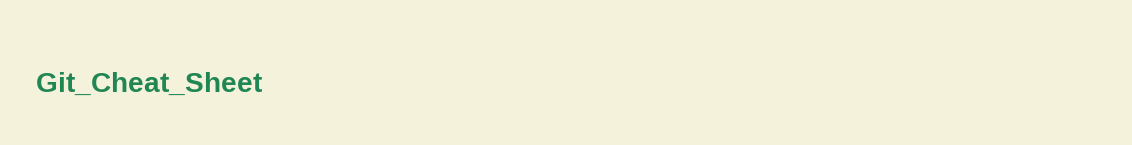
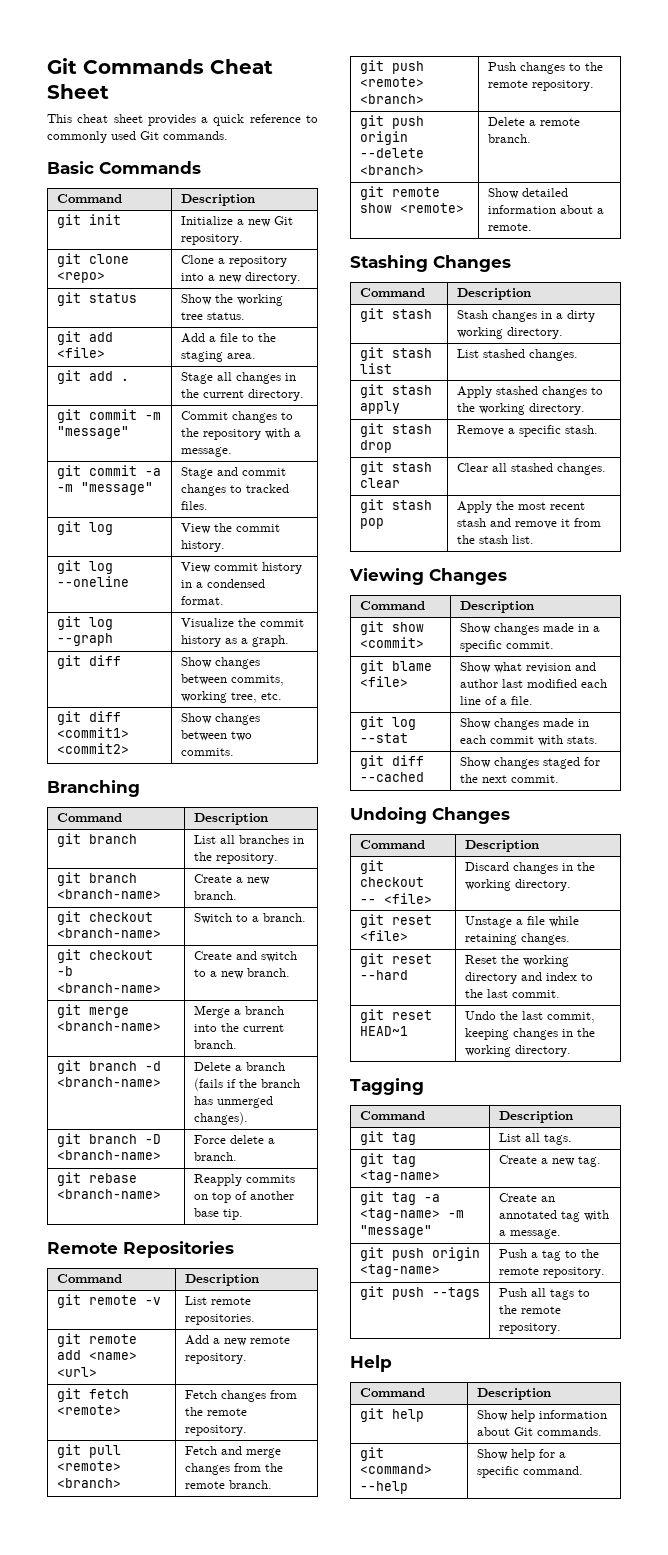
[36,72,262,96] Git_Cheat_Sheet -> [47,58,273,74] [47,84,109,99] [47,114,318,126] [47,131,228,143] [47,161,201,174] [56,194,122,203] [180,194,255,206] [56,214,121,228] [180,216,293,227] [180,234,243,245] [56,253,129,267] [56,272,105,283] [180,255,287,267] [180,272,301,284] [56,292,137,306] [180,294,283,306] [180,312,245,320] [56,331,113,345] [56,347,105,358] [180,333,276,343] [180,351,256,362] [56,370,129,384] [180,372,296,384] [180,389,304,401] [56,409,161,423] [56,426,129,439] [180,411,293,423] [180,428,301,440] [180,447,232,457] [56,465,161,479] [56,482,153,495] [180,467,286,479] [180,484,289,496] [180,501,208,510] [56,521,113,535] [180,523,280,534] [180,540,225,552] [56,560,113,574] [56,576,129,587] [180,562,302,574] [180,579,265,588] [180,596,224,605] [56,616,113,630] [56,633,113,646] [180,618,304,627] [180,635,289,647] [56,655,121,669] [180,657,260,669] [180,674,284,686] [180,691,282,703] [56,711,121,725] [56,727,129,738] [56,743,129,754] [180,713,260,725] [180,730,252,741] [180,748,234,756] [47,780,140,797] [56,813,122,822] [193,813,268,825] [56,833,137,847] [193,835,304,844] [193,852,278,864] [56,872,137,886] [56,889,161,899] [193,874,270,885] [193,891,237,900] [56,911,153,925] [56,928,161,938] [193,913,306,924] [56,949,153,963] [56,966,73,976] [56,983,161,993] [193,951,297,962] [193,968,290,979] [56,1004,129,1018] [56,1021,161,1031] [193,1005,284,1018] [193,1023,284,1032] [193,1040,237,1049] [56,1060,161,1074] [56,1077,161,1087] [193,1062,285,1071] [193,1078,300,1091] [193,1096,273,1108] [193,1112,248,1125] [56,1133,161,1147] [56,1150,161,1160] [193,1135,275,1144] [193,1152,237,1161] [56,1172,137,1186] [56,1189,161,1199] [193,1174,295,1186] [193,1191,294,1203] [193,1208,243,1220] [47,1241,234,1258] [56,1274,122,1283] [184,1274,259,1286] [56,1294,161,1308] [184,1296,251,1305] [184,1314,255,1325] [56,1333,137,1347] [56,1350,137,1360] [56,1367,97,1377] [184,1335,290,1346] [184,1353,247,1364] [56,1388,129,1402] [56,1405,121,1415] [184,1390,297,1402] [184,1407,247,1416] [184,1425,247,1436] [56,1444,121,1458] [56,1461,121,1471] [56,1478,121,1488] [184,1446,281,1458] [184,1463,283,1475] [184,1480,272,1489] [359,60,424,74] [359,77,424,87] [359,94,424,104] [487,62,603,74] [487,80,594,91] [359,115,424,129] [359,131,408,145] [359,148,424,158] [359,165,424,175] [487,117,580,126] [487,134,531,143] [359,186,440,200] [359,203,464,213] [487,188,568,199] [487,205,604,214] [487,223,532,231] [350,255,511,272] [359,288,425,297] [456,288,531,300] [359,308,432,322] [456,310,595,322] [456,327,563,339] [359,347,432,361] [359,363,392,374] [456,349,578,361] [359,384,432,398] [359,401,400,414] [456,386,603,398] [456,403,585,415] [359,423,432,437] [359,440,392,453] [456,425,598,437] [359,461,432,475] [359,478,400,488] [456,463,606,475] [359,499,432,513] [359,518,384,529] [456,501,585,513] [456,518,601,529] [456,535,534,544] [349,568,507,585] [359,601,425,610] [459,601,534,613] [359,621,424,635] [359,637,424,648] [459,623,600,635] [459,640,554,652] [359,660,432,674] [359,676,408,687] [459,662,596,673] [459,679,607,688] [459,696,533,705] [359,716,416,730] [359,733,408,743] [459,718,589,730] [459,735,598,746] [359,755,424,769] [359,772,424,782] [459,757,600,769] [459,774,559,783] [350,807,510,824] [359,840,425,849] [464,840,539,852] [359,860,384,874] [359,877,424,887] [359,893,432,904] [464,862,595,874] [464,879,571,891] [359,914,432,928] [359,930,408,941] [464,916,579,928] [464,933,570,945] [359,953,432,967] [359,970,408,980] [464,955,569,967] [464,972,593,984] [464,989,560,998] [359,1009,432,1023] [359,1026,408,1036] [464,1011,595,1023] [464,1028,595,1040] [464,1045,571,1057] [350,1078,424,1095] [359,1111,425,1120] [498,1111,573,1123] [359,1131,416,1145] [498,1133,572,1145] [359,1153,416,1167] [359,1170,440,1183] [498,1155,601,1167] [359,1191,440,1205] [359,1208,464,1221] [359,1225,432,1238] [498,1193,555,1202] [498,1210,609,1222] [498,1229,561,1239] [359,1247,480,1261] [359,1264,440,1277] [498,1249,599,1261] [498,1267,605,1278] [359,1286,480,1300] [498,1288,590,1300] [498,1305,561,1314] [498,1323,561,1334] [350,1355,392,1372] [359,1388,425,1397] [476,1388,551,1400] [359,1408,424,1422] [476,1410,607,1422] [476,1427,602,1436] [359,1447,384,1461] [359,1464,432,1474] [359,1481,408,1494] [476,1449,566,1461] [476,1466,583,1478] Git Commands Cheat Sheet // This cheat sheet provides a quick reference to commonly used Git commands. // Basic Commands // Command | Description // git init | Initialize a new Git repository. // git clone <repo> | Clone a repository into a new directory. // git status | Show the working tree status. // git add <file> | Add a file to the staging area. // git add . | Stage all changes in the current directory. // git commit -m "message" | Commit changes to the repository with a message. // git commit -a -m "message" | Stage and commit changes to tracked files. // git log | View the commit history. // git log --oneline | View commit history in a condensed format. // git log --graph | Visualize the commit history as a graph. // git diff | Show changes between commits, working tree, etc. // git diff <commit1> <commit2> | Show changes between two commits. // Branching // Command | Description // git branch | List all branches in the repository. // git branch <branch-name> | Create a new branch. // git checkout <branch-name> | Switch to a branch. // git checkout -b <branch-name> | Create and switch to a new branch. // git merge <branch-name> | Merge a branch into the current branch. // git branch -d <branch-name> | Delete a branch (fails if the branch has unmerged changes). // git branch -D <branch-name> | Force delete a branch. // git rebase <branch-name> | Reapply commits on top of another base tip. // Remote Repositories // Command | Description // git remote -v | List remote repositories. // git remote add <name> <url> | Add a new remote repository. // git fetch <remote> | Fetch changes from the remote repository. // git pull <remote> <branch> | Fetch and merge changes from the remote branch. // git push <remote> <branch> | Push changes to the remote repository. // git push origin --delete <branch> | Delete a remote branch. // git remote show <remote> | Show detailed information about a remote. // Stashing Changes // Command | Description // git stash | Stash changes in a dirty working directory. // git stash list | List stashed changes. // git stash apply | Apply stashed changes to the working directory. // git stash drop | Remove a specific stash. // git stash clear | Clear all stashed changes. // git stash pop | Apply the most recent stash and remove it from the stash list. // Viewing Changes // Command | Description // git show <commit> | Show changes made in a specific commit. // git blame <file> | Show what revision and author last modified each line of a file. // git log --stat | Show changes made in each commit with stats. // git diff --cached | Show changes staged for the next commit. // Undoing Changes // Command | Description // git checkout -- <file> | Discard changes in the working directory. // git reset <file> | Unstage a file while retaining changes. // git reset --hard | Reset the working directory and index to the last commit. // git reset HEAD~1 | Undo the last commit, keeping changes in the working directory. // Tagging // Command | Description // git tag | List all tags. // git tag <tag-name> | Create a new tag. // git tag -a <tag-name> -m "message" | Create an annotated tag with a message. // git push origin <tag-name> | Push a tag to the remote repository. // git push --tags | Push all tags to the remote repository. // Help // Command | Description // git help | Show help information about Git commands. // git <command> --help | Show help for a specific command.

